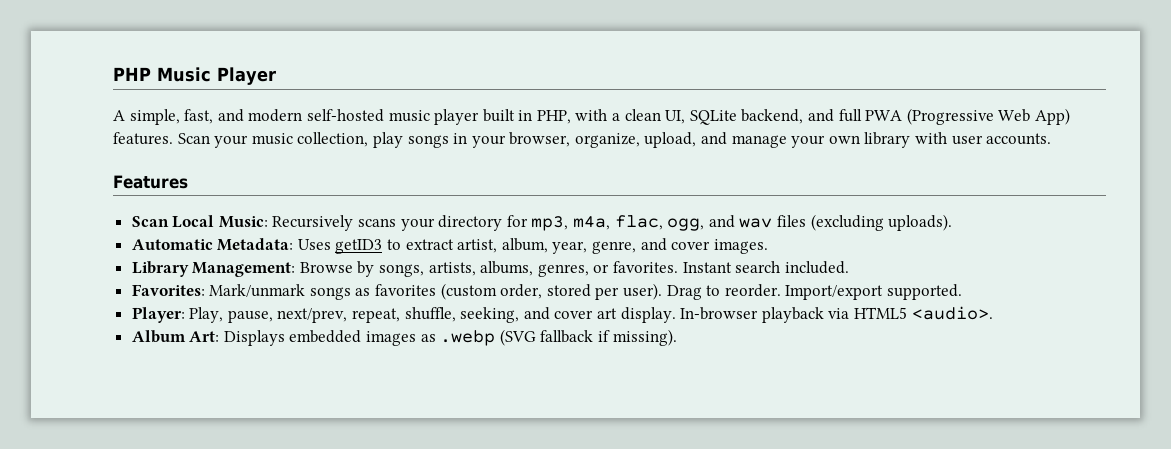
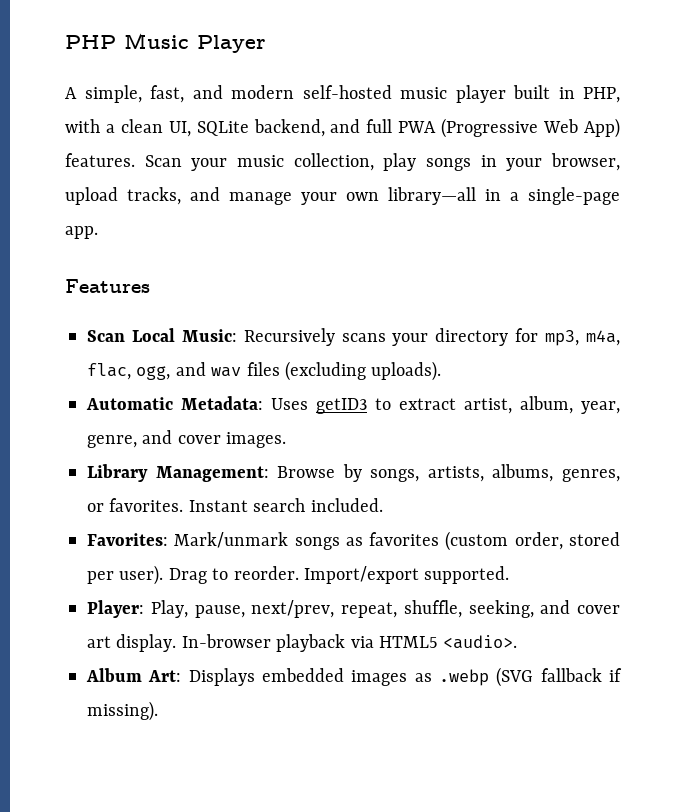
[574,132,697,148] organize, upload, -> [65,187,181,205] upload tracks,
[864,132,1052,148] library with user accounts. -> [388,187,620,205] [65,226,98,239] library—all in a single-page app.

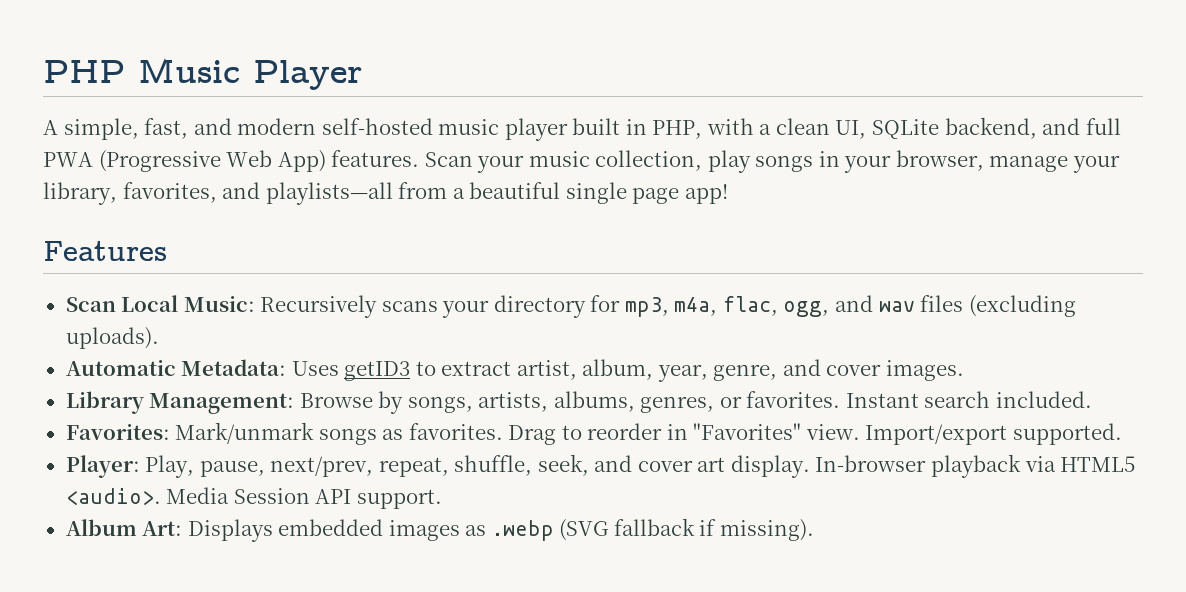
[65,187,620,205] [65,226,98,239] upload tracks, and manage your own library—all in a single-page app. -> [989,155,1121,173] [43,182,728,205] manage your library, favorites, and playlists—all from a beautiful single page app!
[369,531,620,551] [87,565,299,585] favorites (custom order, stored per user). Drag to reorder. -> [408,423,860,445] favorites. Drag to reorder in "Favorites" view.
[468,600,534,618] seeking, -> [537,454,589,476] seek,
(518, 642) none -> [166,487,442,509] Media Session API support.

